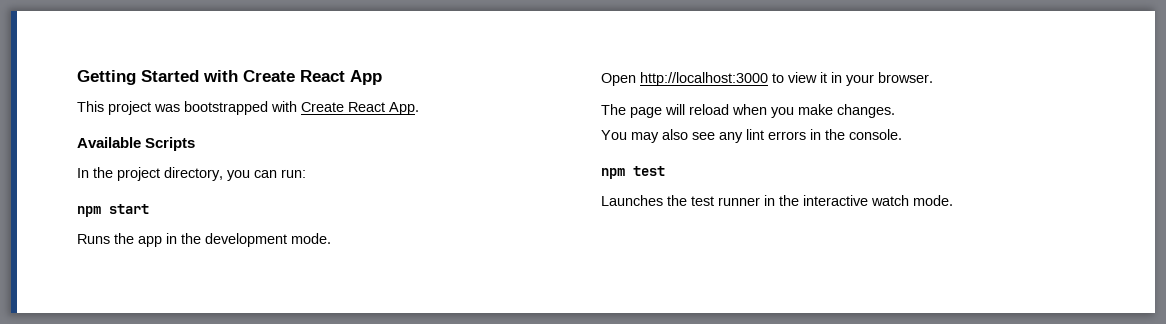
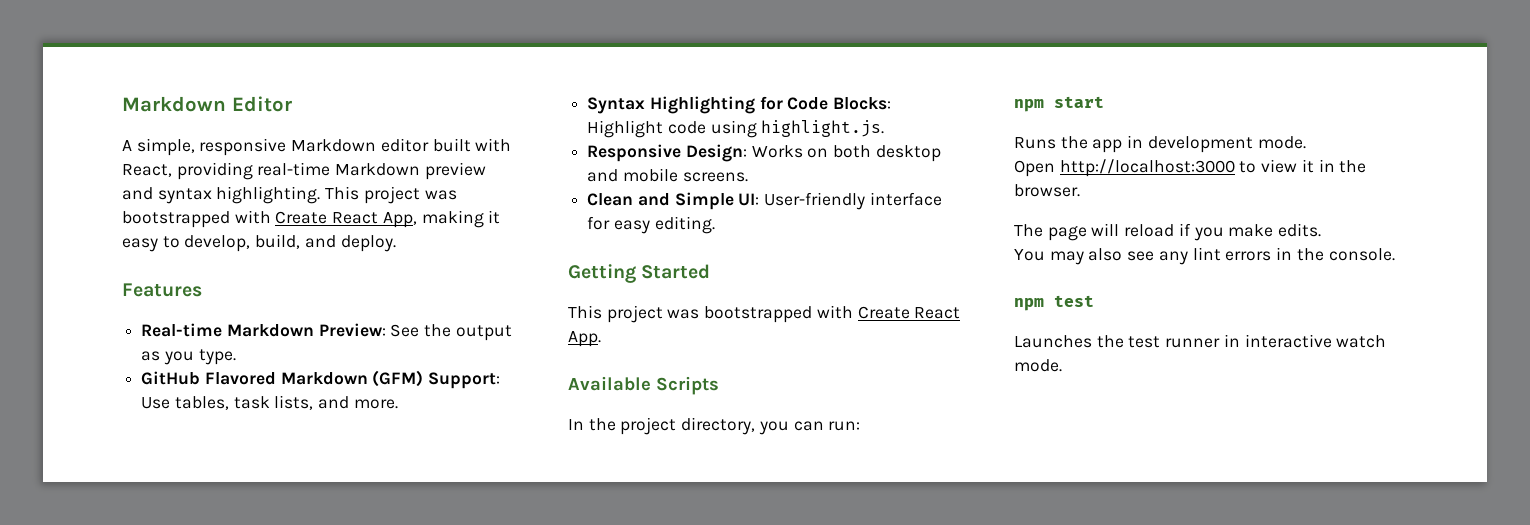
[77,70,382,85] Getting Started with Create React App -> [122,96,292,112] [122,138,512,156] [122,162,486,180] [122,186,457,204] [122,210,501,228] [122,234,396,252] [122,283,202,297] [141,323,512,341] [141,349,236,365] [141,370,501,389] [141,395,398,410] [587,96,892,114] [587,120,885,138] [587,144,941,162] [587,168,748,182] [587,192,942,210] [587,216,715,234] [568,264,711,283] Markdown Editor // A simple, responsive Markdown editor built with React, providing real-time Markdown preview and syntax highlighting. This project was bootstrapped with Create React App, making it easy to develop, build, and deploy. // Features // Real-time Markdown Preview: See the output as you type. // GitHub Flavored Markdown (GFM) Support: Use tables, task lists, and more. // Syntax Highlighting for Code Blocks: Highlight code using highlight.js. // Responsive Design: Works on both desktop and mobile screens. // Clean and Simple UI: User-friendly interface for easy editing. // Getting Started
[181,233,201,244] the -> (1144, 141) none
[846,74,874,86] your -> [1339,160,1367,173] the
[732,104,767,115] when -> [1178,223,1191,236] if
[837,104,895,118] changes. -> [1278,223,1322,237] edits.
[779,195,799,206] the -> (1240, 340) none

